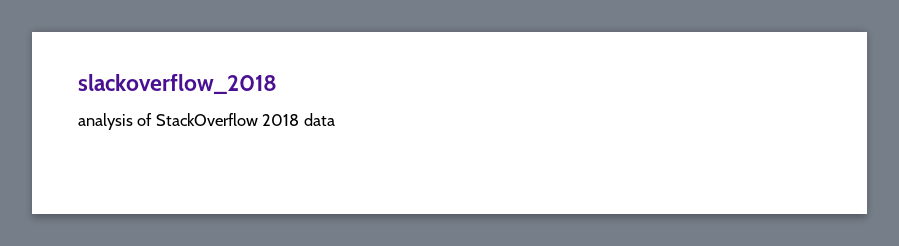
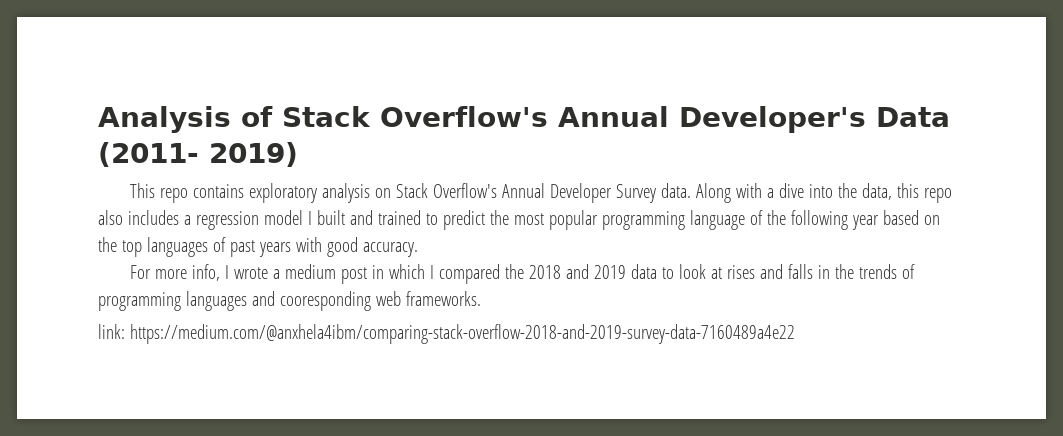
[78,74,277,94] [78,113,335,130] slackoverflow_2018 // analysis of StackOverflow 2018 data -> [98,106,950,133] [98,142,298,167] [130,183,953,203] [98,210,940,230] [98,237,418,257] [130,264,916,284] [98,291,481,311] [98,324,795,344] Analysis of Stack Overflow's Annual Developer's Data (2011- 2019) // This repo contains exploratory analysis on Stack Overflow's Annual Developer Survey data. Along with a dive into the data, this repo also includes a regression model I built and trained to predict the most popular programming language of the following year based on the top languages of past years with good accuracy. // For more info, I wrote a medium post in which I compared the 2018 and 2019 data to look at rises and falls in the trends of programming languages and cooresponding web frameworks. // link: https://medium.com/@anxhela4ibm/comparing-stack-overflow-2018-and-2019-survey-data-7160489a4e22

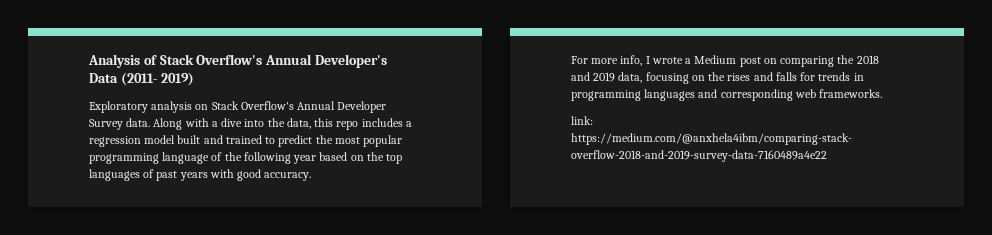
[130,183,318,203] This repo contains exploratory -> [89,101,148,113] Exploratory
[98,210,123,225] also -> (359, 125) none
[307,211,312,225] I -> (176, 139) none
[285,264,916,284] medium post in which I compared the 2018 and 2019 data to look at rises and falls in the trends of -> [694,55,879,67] [571,72,864,84] Medium post on comparing the 2018 and 2019 data, focusing on the rises and falls for trends in
[279,291,371,311] cooresponding -> [720,89,793,101] corresponding

